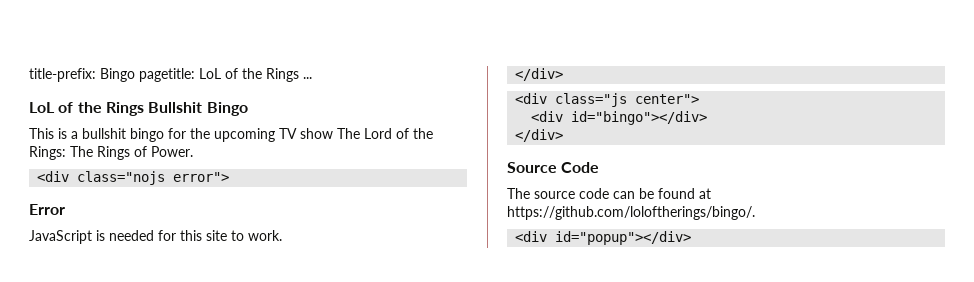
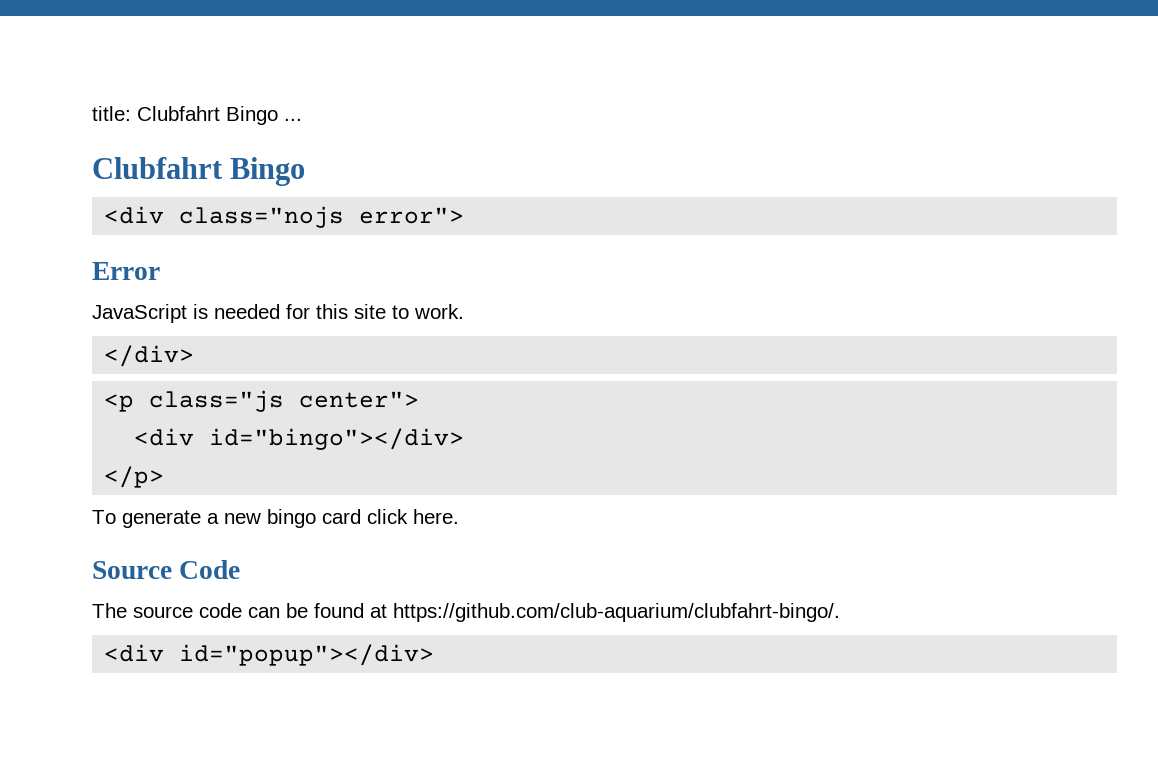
[29,68,312,82] [29,102,248,116] [29,128,433,142] [29,146,193,160] title-prefix: Bingo pagetitle: LoL of the Rings ... // LoL of the Rings Bullshit Bingo // This is a bullshit bingo for the upcoming TV show The Lord of the Rings: The Rings of Power. -> [92,106,302,125] [92,157,306,186] title: Clubfahrt Bingo ... // Clubfahrt Bingo
[515,93,548,104] <div -> [104,394,135,412] <p
[515,129,564,142] </div> -> [104,466,165,488] [92,509,459,528] </p> // To generate a new bingo card click here.
[507,206,755,220] https://github.com/loloftherings/bingo/. -> [393,603,840,622] https://github.com/club-aquarium/clubfahrt-bingo/.

